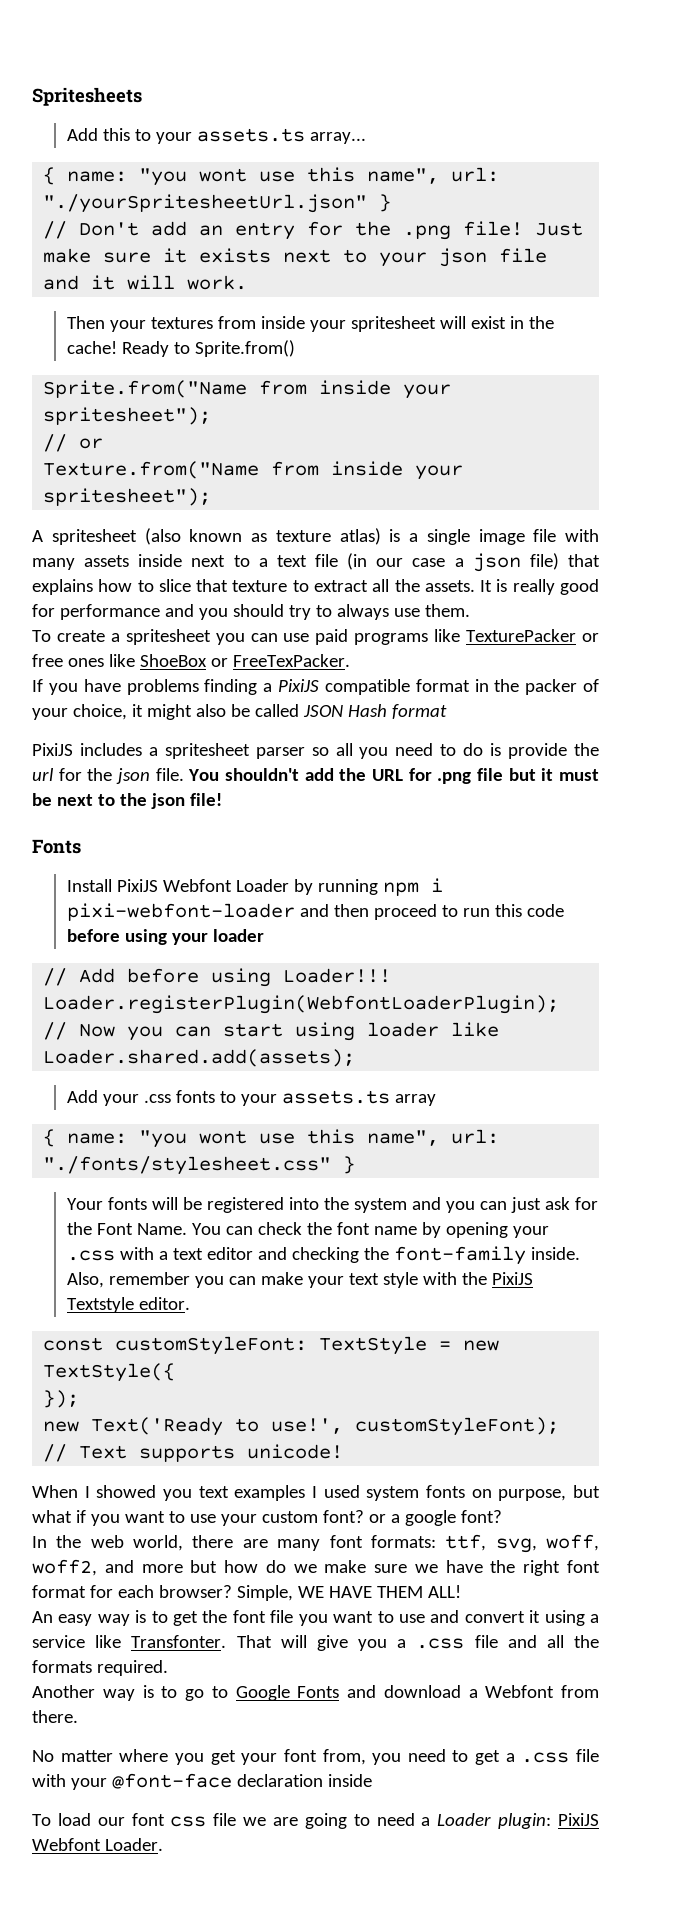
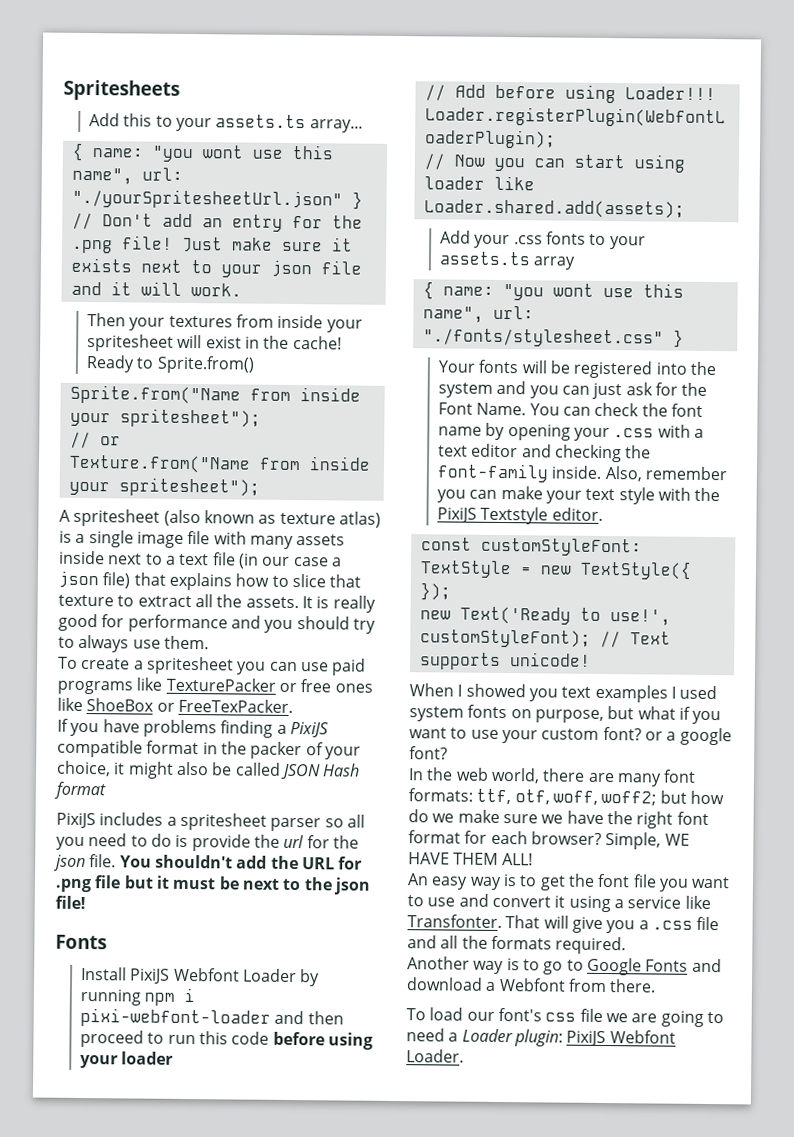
[495,1534,600,1553] [32,1559,183,1576] svg, woff, woff2, and more -> [514,789,657,806] otf, woff, woff2;
[32,1749,600,1765] [32,1773,372,1790] // No matter where you get your font from, you need to get a .css file with your @font-face declaration inside -> (657, 986) none
[131,1813,165,1826] font -> [497,1007,542,1022] font's

